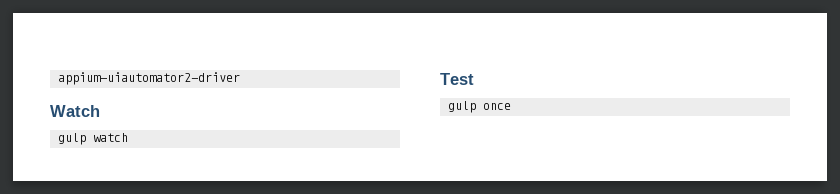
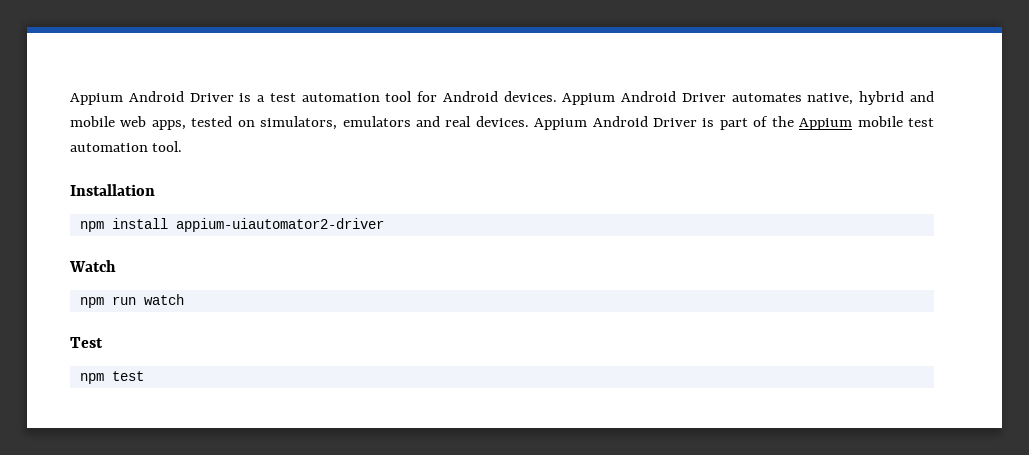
(58, 78) none -> [70,91,934,105] [70,116,935,130] [70,141,183,152] [70,184,155,196] [79,218,168,232] Appium Android Driver is a test automation tool for Android devices. Appium Android Driver automates native, hybrid and mobile web apps, tested on simulators, emulators and real devices. Appium Android Driver is part of the Appium mobile test automation tool. // Installation // npm install
[58,133,87,145] gulp -> [79,296,136,308] npm run
[448,101,512,113] gulp once -> [79,371,144,384] npm test

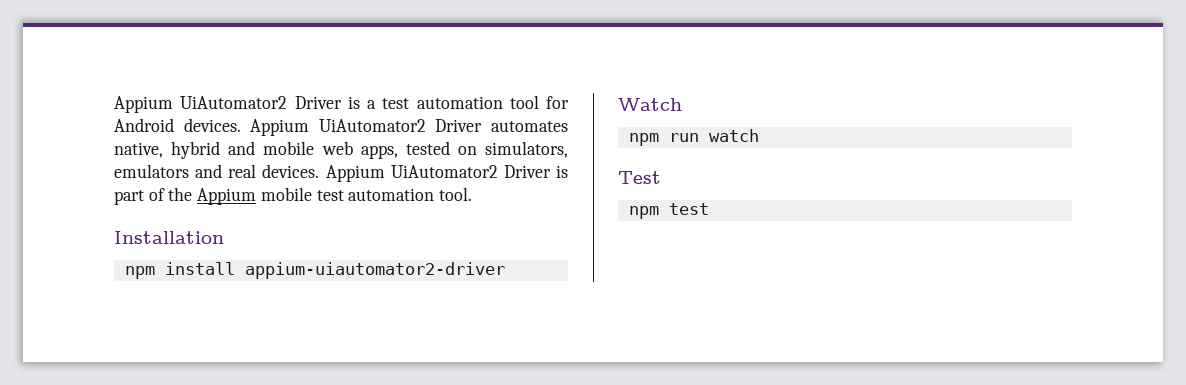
[70,91,184,105] Appium Android -> [114,96,288,113] Appium UiAutomator2
[621,91,677,102] Android -> [318,119,426,132] UiAutomator2
[592,116,648,127] Android -> [390,165,498,178] UiAutomator2

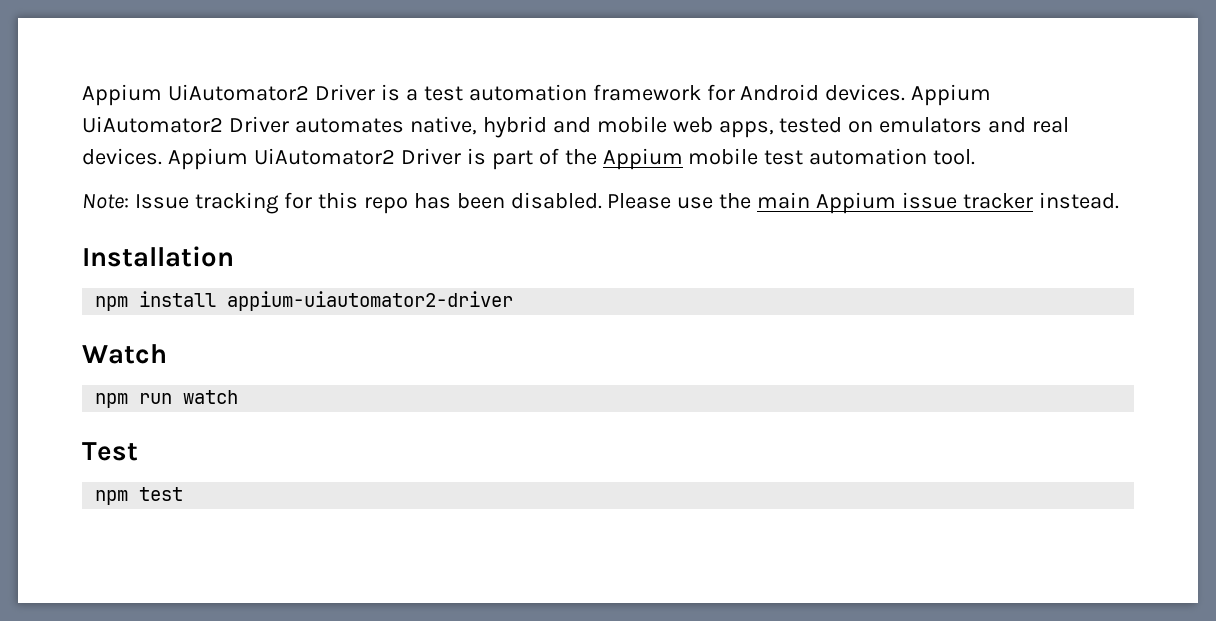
[509,95,539,109] tool -> [592,84,701,101] framework
[485,141,568,158] simulators, -> (874, 127) none
(473, 194) none -> [82,192,1120,214] // Note: Issue tracking for this repo has been disabled. Please use the main Appium issue tracker instead.

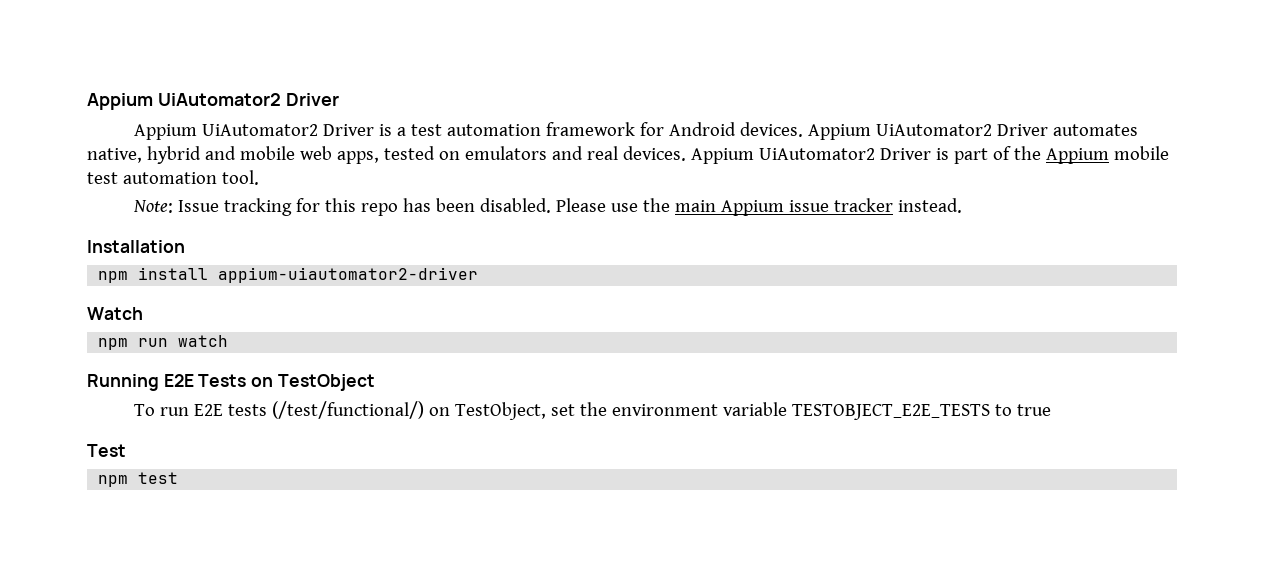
[82,84,375,106] Appium UiAutomator2 Driver -> [87,93,339,110] [134,124,375,140] Appium UiAutomator2 Driver // Appium UiAutomator2 Driver
(239, 397) none -> [87,374,375,391] [134,401,1052,420] // Running E2E Tests on TestObject // To run E2E tests (/test/functional/) on TestObject, set the environment variable TESTOBJECT_E2E_TESTS to true

